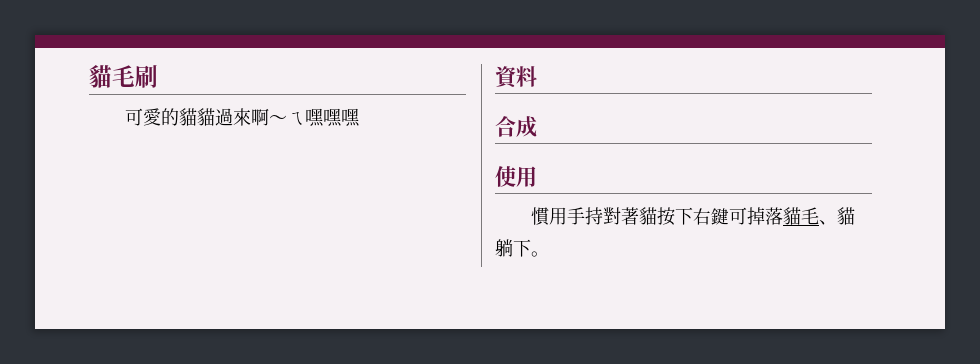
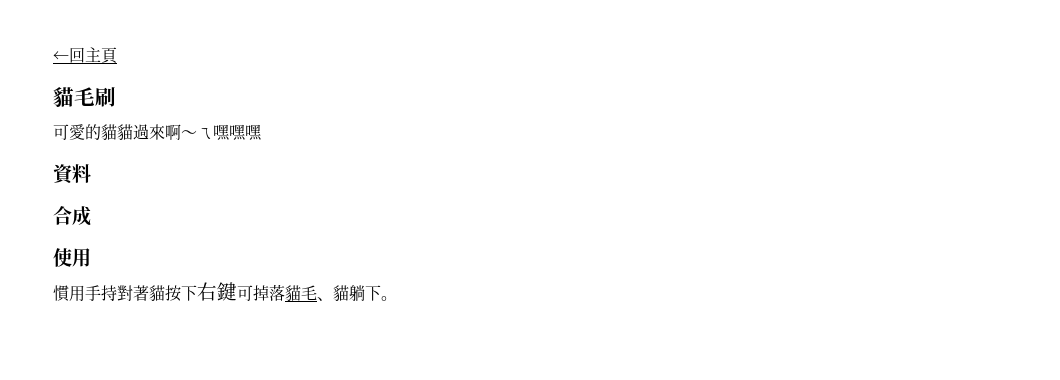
(89, 76) none -> [53,47,118,64] ←回主頁 //

